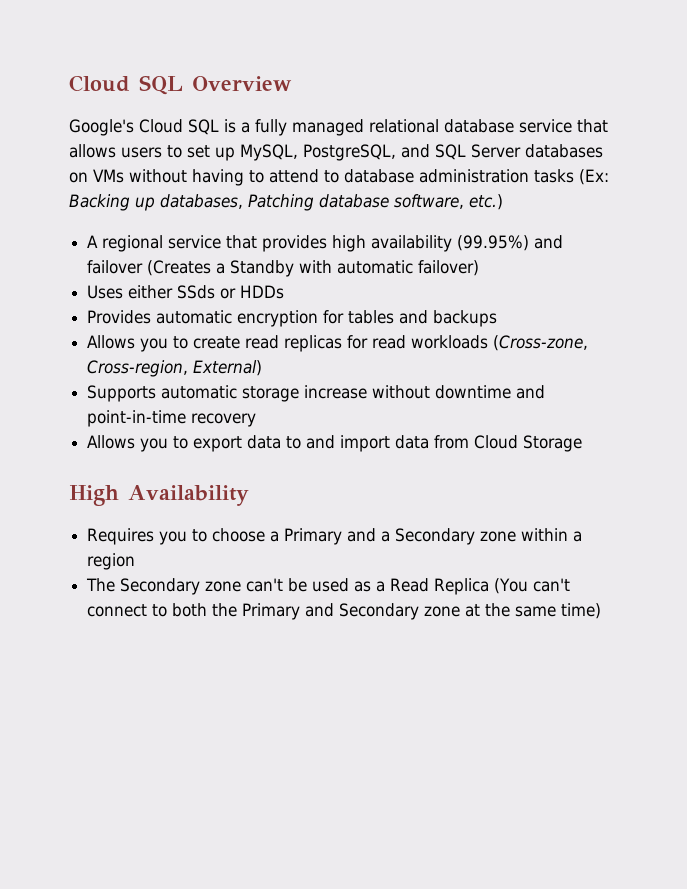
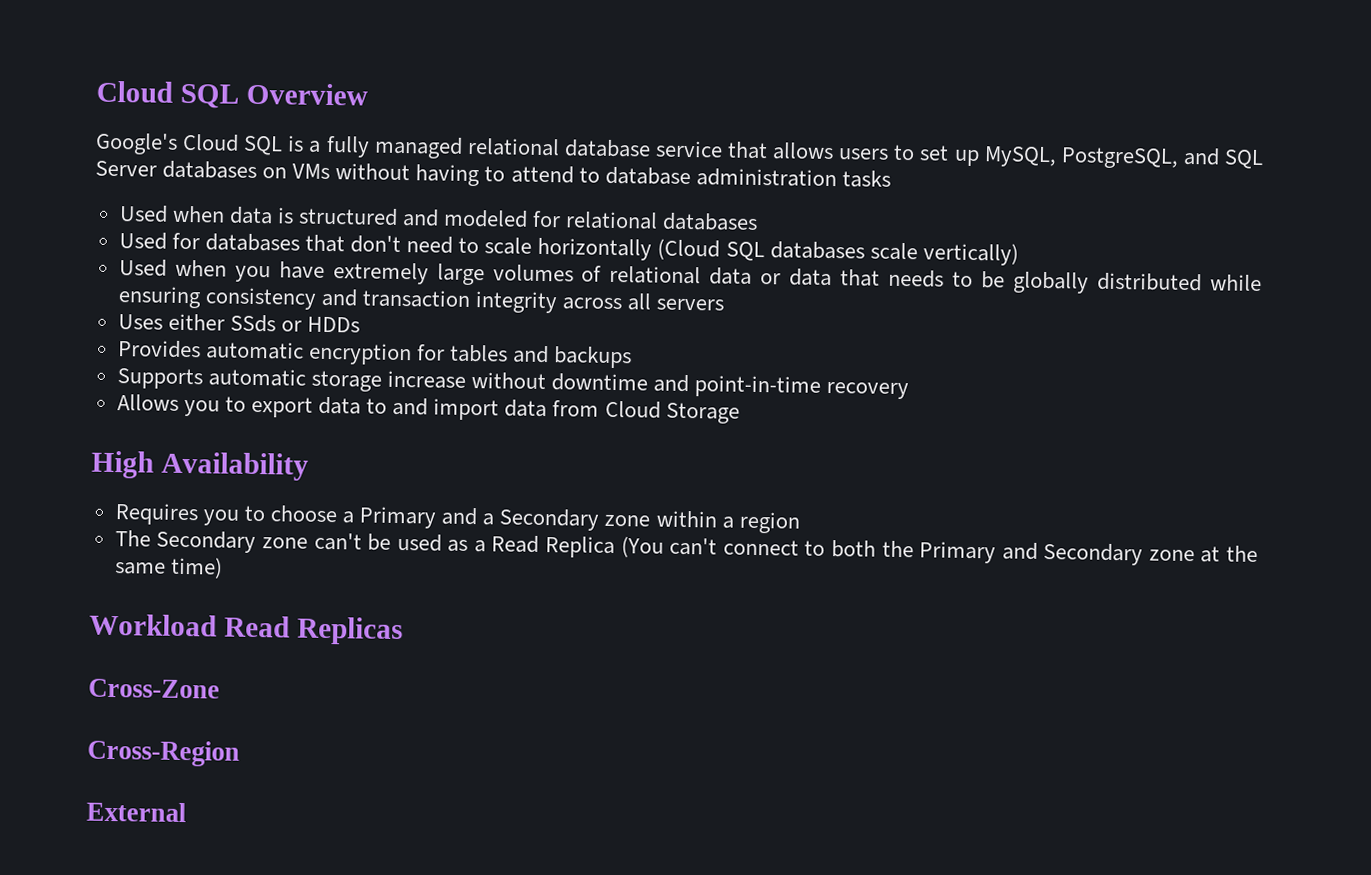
[579,169,609,185] [69,194,503,211] [87,235,564,252] [87,260,480,277] (Ex: Backing up databases, Patching database software, etc.) // A regional service that provides high availability (99.95%) and failover (Creates a Standby with automatic failover) -> [118,205,759,231] [118,232,1019,266] [118,259,1263,294] [117,286,725,314] // Used when data is structured and modeled for relational databases // Used for databases that don't need to scale horizontally (Cloud SQL databases scale vertically) // Used when you have extremely large volumes of relational data or data that needs to be globally distributed while ensuring consistency and transaction integrity across all servers
[87,335,589,352] [87,360,263,377] // Allows you to create read replicas for read workloads (Cross-zone, Cross-region, External) -> (633, 357) none
(602, 611) none -> [89,613,403,646] [88,678,220,699] [87,739,240,767] [86,801,186,823] // Workload Read Replicas // Cross-Zone // Cross-Region // External

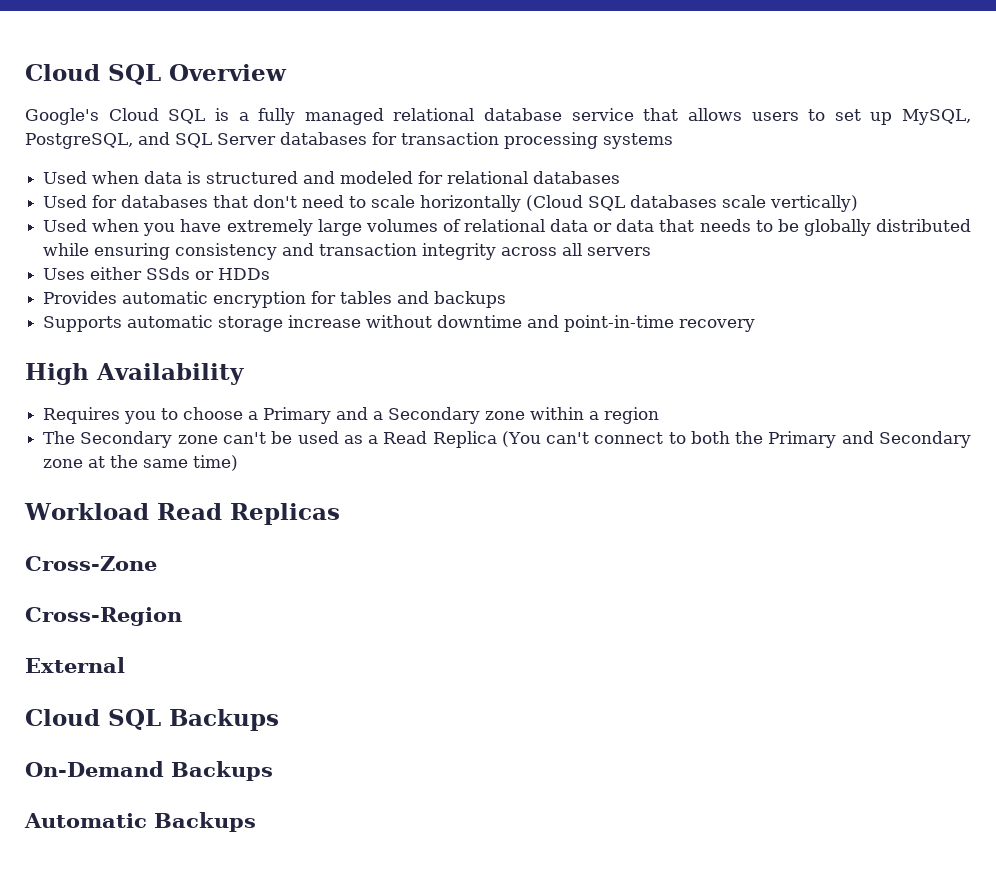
[262,163,891,188] on VMs without having to attend to database administration tasks -> [372,132,673,149] for transaction processing systems
[116,394,740,424] // Allows you to export data to and import data from Cloud Storage -> (756, 325) none
(186, 812) none -> [25,709,279,731] [25,761,273,781] [24,812,256,832] // Cloud SQL Backups // On-Demand Backups // Automatic Backups

